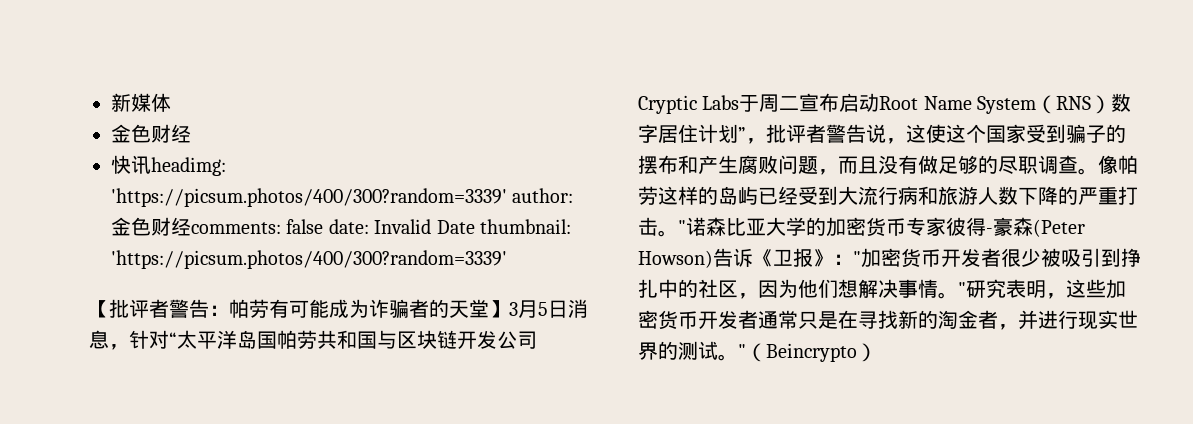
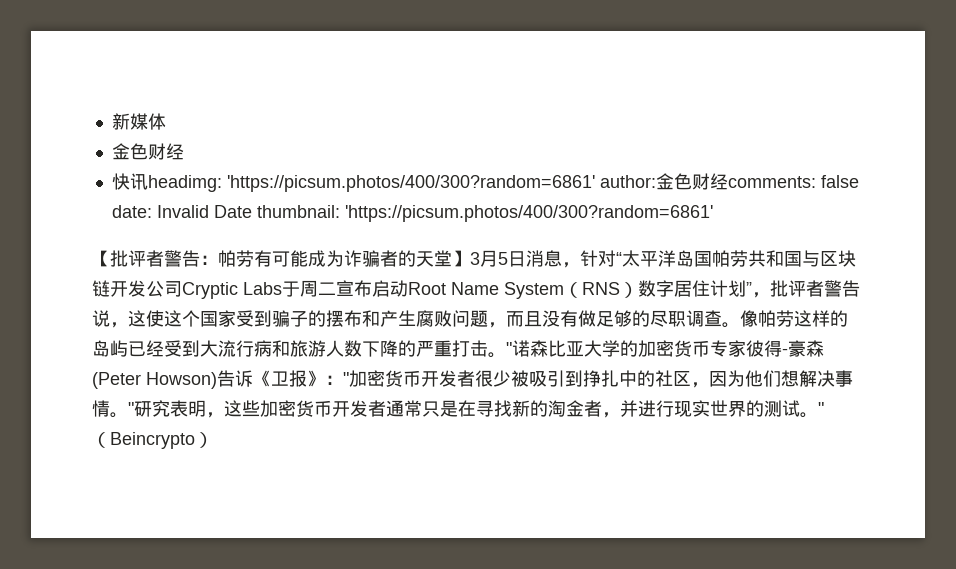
[111,188,507,207] 'https://picsum.photos/400/300?random=3339' -> [226,175,595,192] 'https://picsum.photos/400/300?random=6861'
[111,250,507,269] 'https://picsum.photos/400/300?random=3339' -> [344,205,713,222] 'https://picsum.photos/400/300?random=6861'

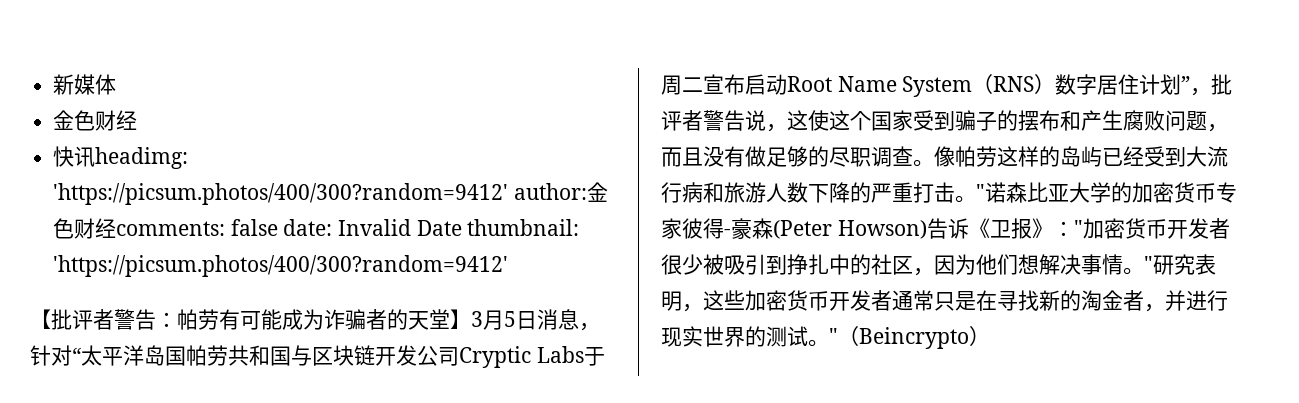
[226,175,595,192] 'https://picsum.photos/400/300?random=6861' -> [53,183,509,205] 'https://picsum.photos/400/300?random=9412'
[344,205,713,222] 'https://picsum.photos/400/300?random=6861' -> [53,255,509,277] 'https://picsum.photos/400/300?random=9412'

